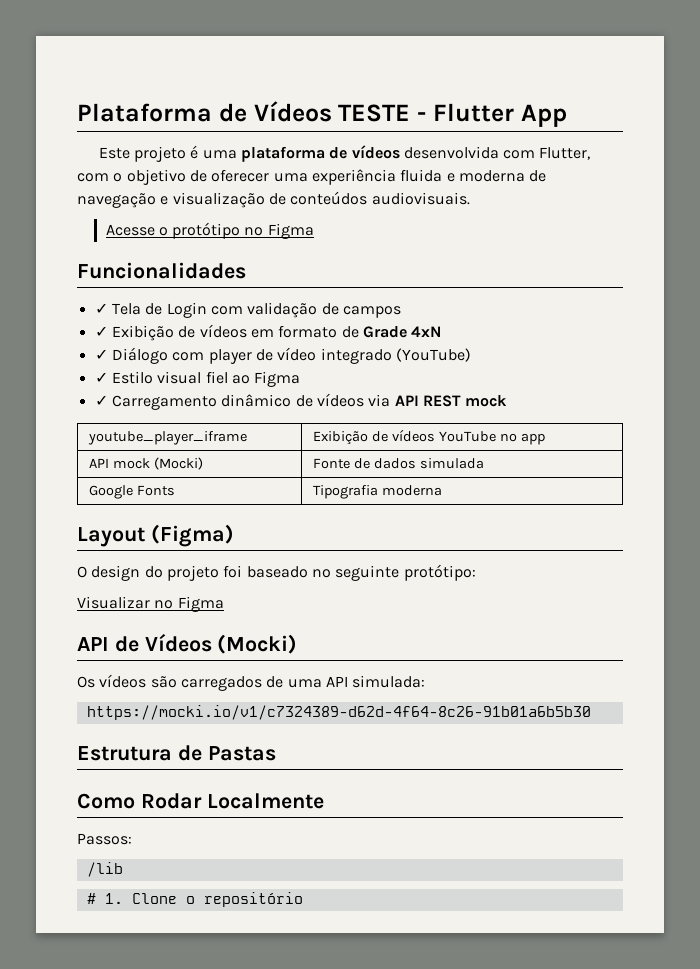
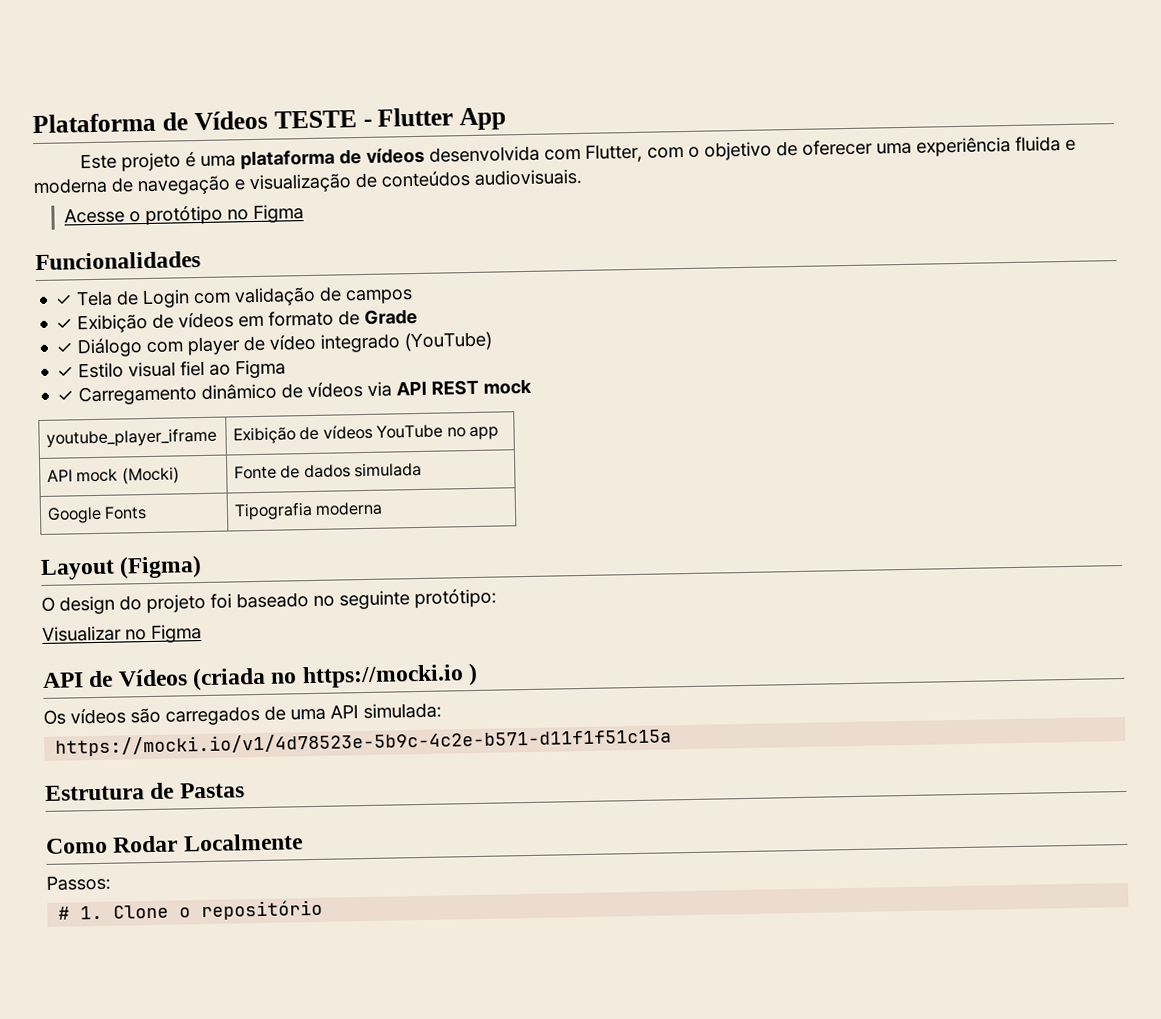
[411,326,442,337] 4xN -> (419, 316) none
[217,634,298,654] (Mocki) -> [192,662,479,691] (criada no https://mocki.io )
[86,705,591,720] https://mocki.io/v1/c7324389-d62d-4f64-8c26-91b01a6b5b30 -> [55,727,673,757] https://mocki.io/v1/4d78523e-5b9c-4c2e-b571-d11f1f51c15a
[86,862,123,877] // /lib -> (111, 882) none

